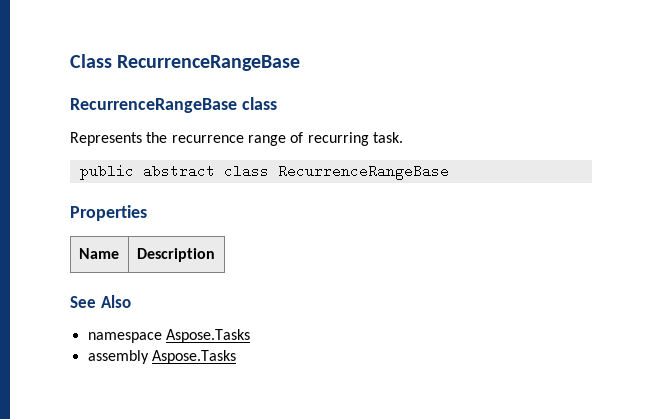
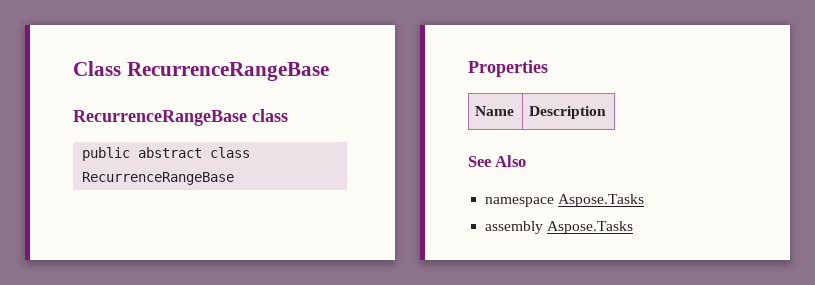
[70,132,403,146] // Represents the recurrence range of recurring task. -> (288, 115) none

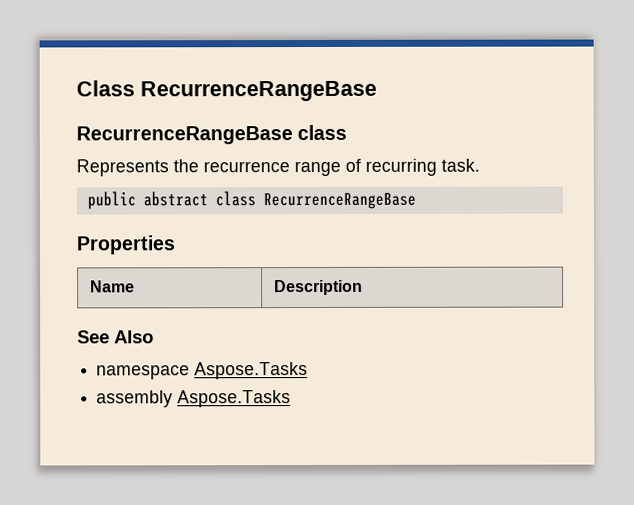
(288, 115) none -> [76,158,480,177] // Represents the recurrence range of recurring task.

